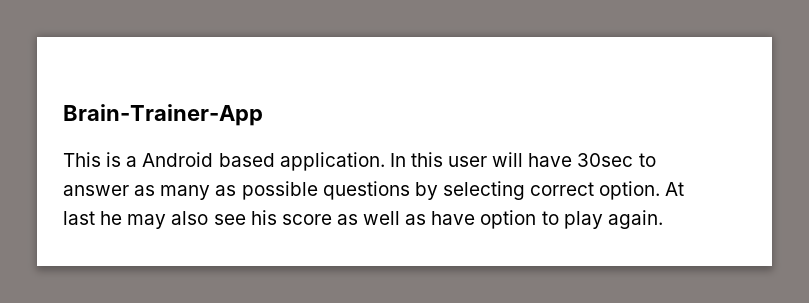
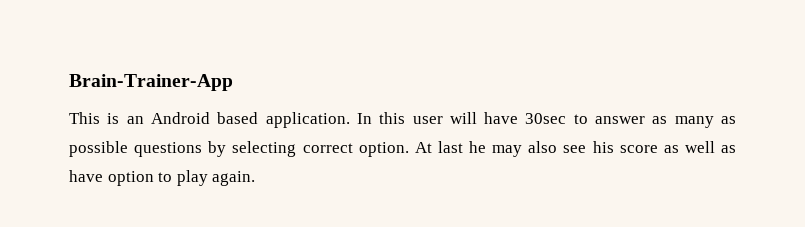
[126,156,138,167] a -> [126,116,144,124] an

